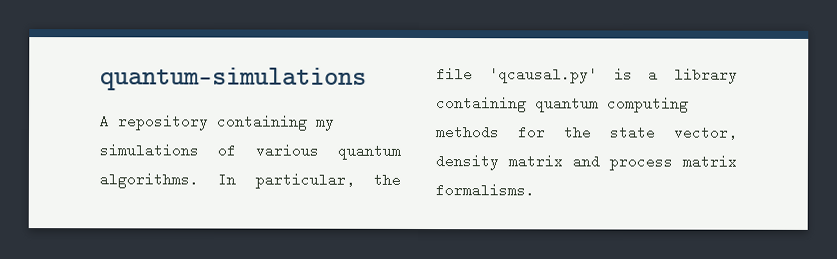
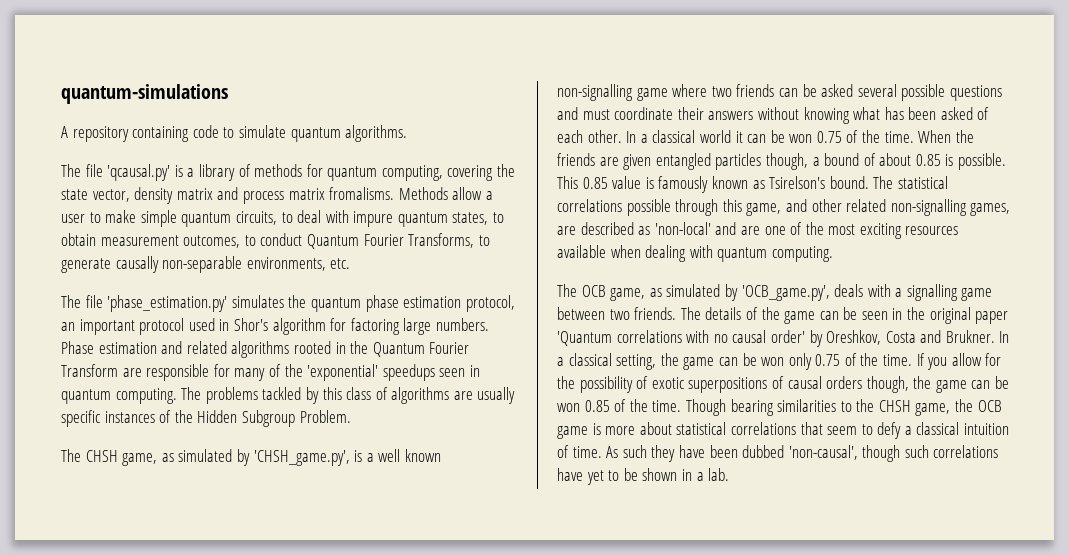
[315,119,335,131] [99,143,319,158] my simulations of various -> [192,125,286,138] code to simulate
[217,172,401,189] In particular, the -> [61,164,81,177] // The
[436,96,689,113] [435,125,546,140] containing quantum computing methods for -> [238,164,494,181] of methods for quantum computing, covering
[435,183,535,198] formalisms. -> [329,187,493,200] [61,210,505,227] [61,233,490,249] [61,256,351,273] [61,295,515,312] [61,318,489,335] [61,341,470,358] [61,364,480,381] [61,387,516,404] [61,410,351,427] [61,449,441,466] [557,84,1002,101] [557,107,990,124] [557,130,974,143] [557,153,1007,170] [557,176,948,193] [557,199,1011,216] [557,222,959,239] [557,245,833,262] [557,284,993,301] [557,307,1009,324] [557,330,1010,347] [557,353,1002,370] [557,376,1010,393] [557,399,1002,416] [557,422,1010,439] [557,445,999,462] [557,468,730,485] fromalisms. Methods allow a user to make simple quantum circuits, to deal with impure quantum states, to obtain measurement outcomes, to conduct Quantum Fourier Transforms, to generate causally non-separable environments, etc. // The file 'phase_estimation.py' simulates the quantum phase estimation protocol, an important protocol used in Shor's algorithm for factoring large numbers. Phase estimation and related algorithms rooted in the Quantum Fourier Transform are responsible for many of the 'exponential' speedups seen in quantum computing. The problems tackled by this class of algorithms are usually specific instances of the Hidden Subgroup Problem. // The CHSH game, as simulated by 'CHSH_game.py', is a well known non-signalling game where two friends can be asked several possible questions and must coordinate their answers without knowing what has been asked of each other. In a classical world it can be won 0.75 of the time. When the friends are given entangled particles though, a bound of about 0.85 is possible. This 0.85 value is famously known as Tsirelson's bound. The statistical correlations possible through this game, and other related non-signalling games, are described as 'non-local' and are one of the most exciting resources available when dealing with quantum computing. // The OCB game, as simulated by 'OCB_game.py', deals with a signalling game between two friends. The details of the game can be seen in the original paper 'Quantum correlations with no causal order' by Oreshkov, Costa and Brukner. In a classical setting, the game can be won only 0.75 of the time. If you allow for the possibility of exotic superpositions of causal orders though, the game can be won 0.85 of the time. Though bearing similarities to the CHSH game, the OCB game is more about statistical correlations that seem to defy a classical intuition of time. As such they have been dubbed 'non-causal', though such correlations have yet to be shown in a lab.

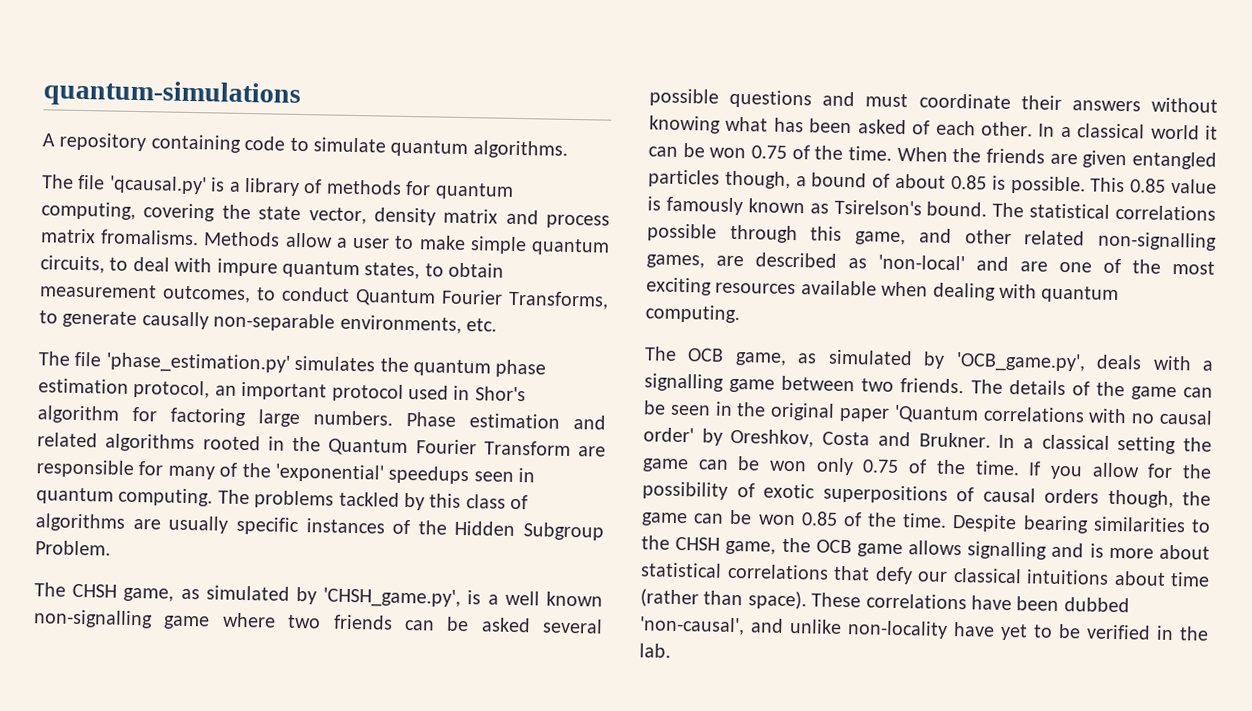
[616,354,657,370] setting, -> [1117,436,1177,455] setting
[685,399,726,416] Though -> [952,514,1018,533] Despite
(588, 432) none -> [908,540,1085,560] allows signalling and
[827,422,1010,439] [557,445,676,462] seem to defy a classical intuition of time. As such they -> [874,566,1210,587] [640,588,967,610] defy our classical intuitions about time (rather than space). These correlations
[862,445,999,462] though such correlations -> [750,618,948,639] and unlike non-locality
[642,468,704,481] shown in a -> [1086,624,1209,641] verified in the

